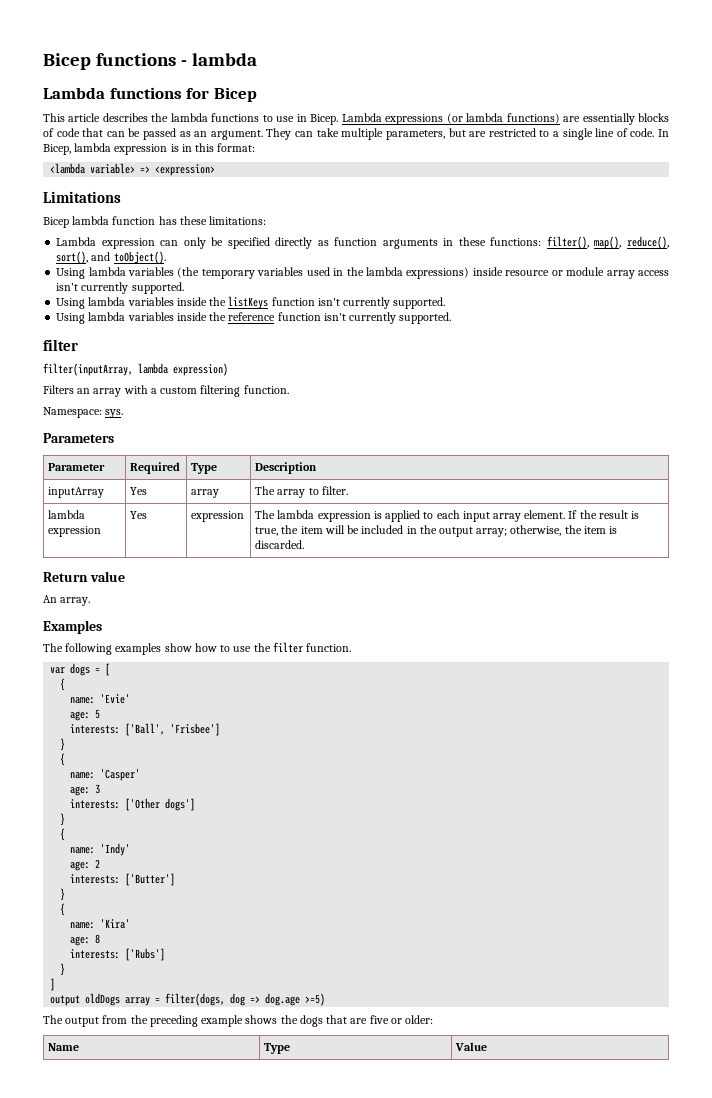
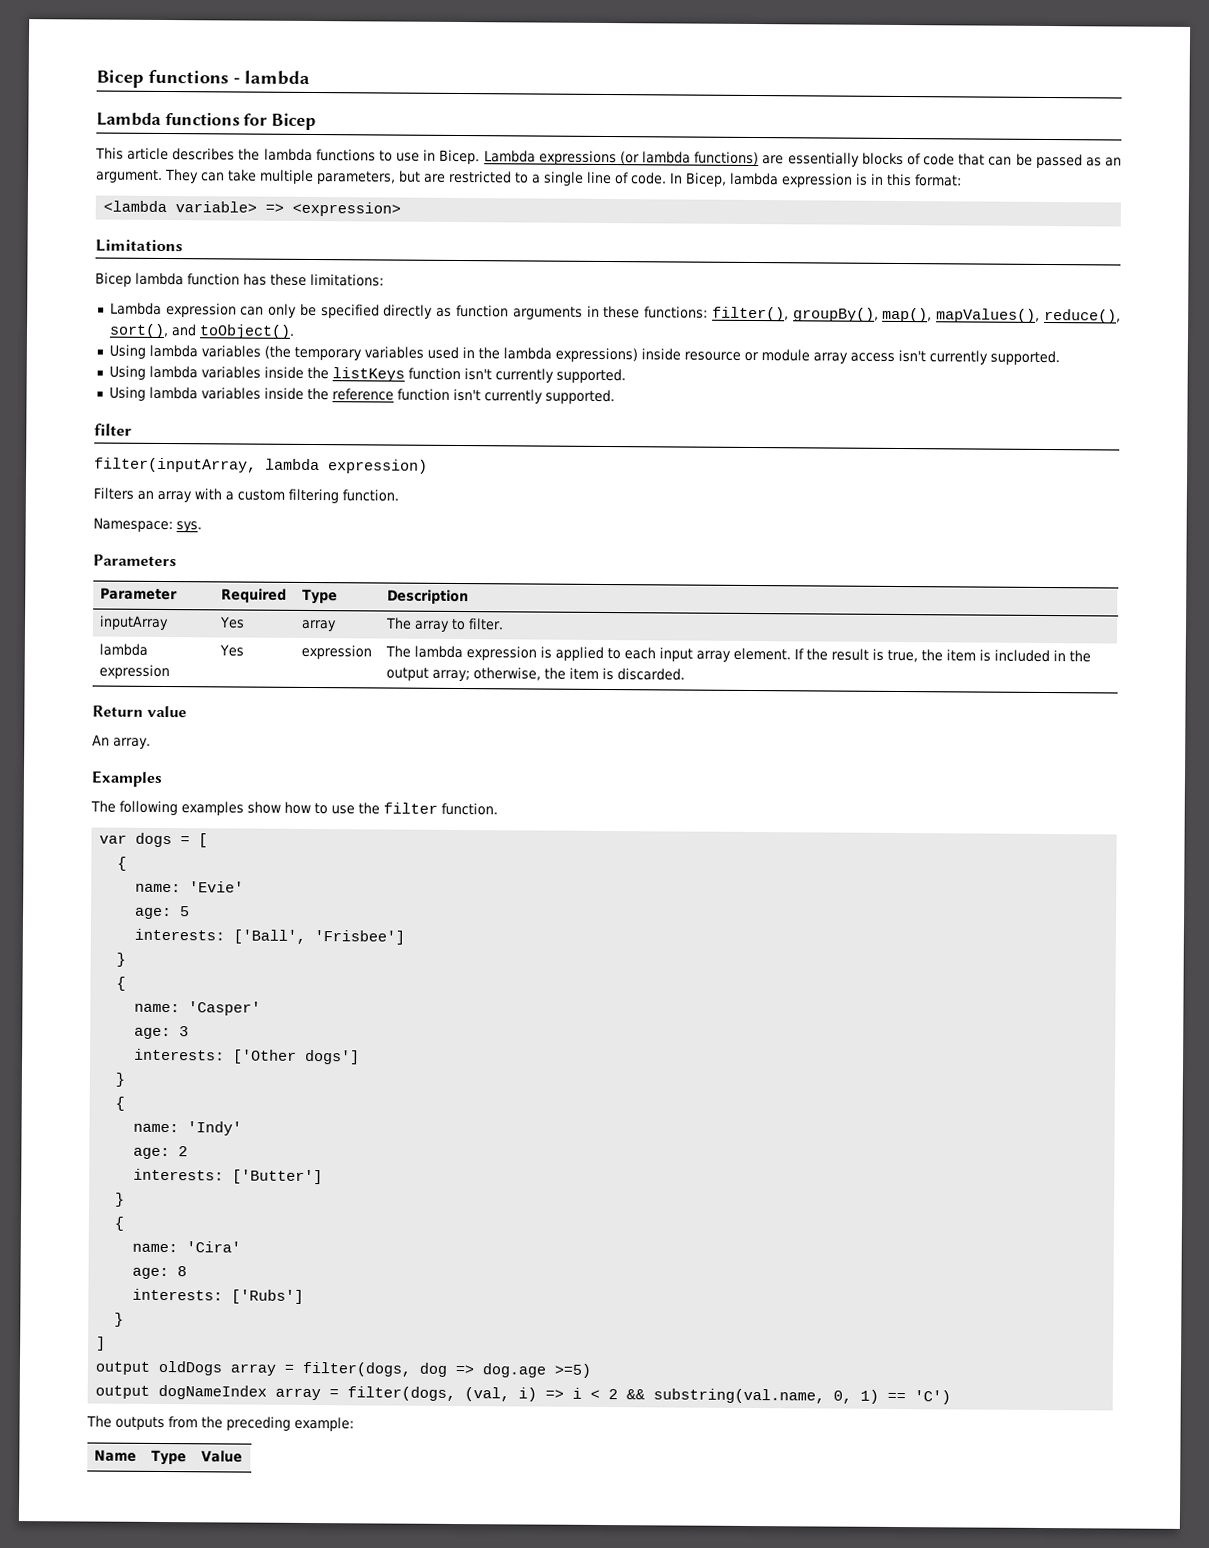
[594,236,622,249] map(), -> [792,307,1041,323] groupBy(), map(), mapValues(),
[324,525,360,534] will be -> [979,649,992,662] is
[100,919,131,929] 'Kira' -> [186,1241,242,1253] 'Cira'
[43,1015,100,1027] // The output -> [95,1384,952,1405] [86,1415,165,1431] // output dogNameIndex array = filter(dogs, (val, i) => i < 2 && substring(val.name, 0, 1) == 'C') // The outputs
[201,1015,434,1027] example shows the dogs that are five or older: -> [294,1416,354,1432] example:

